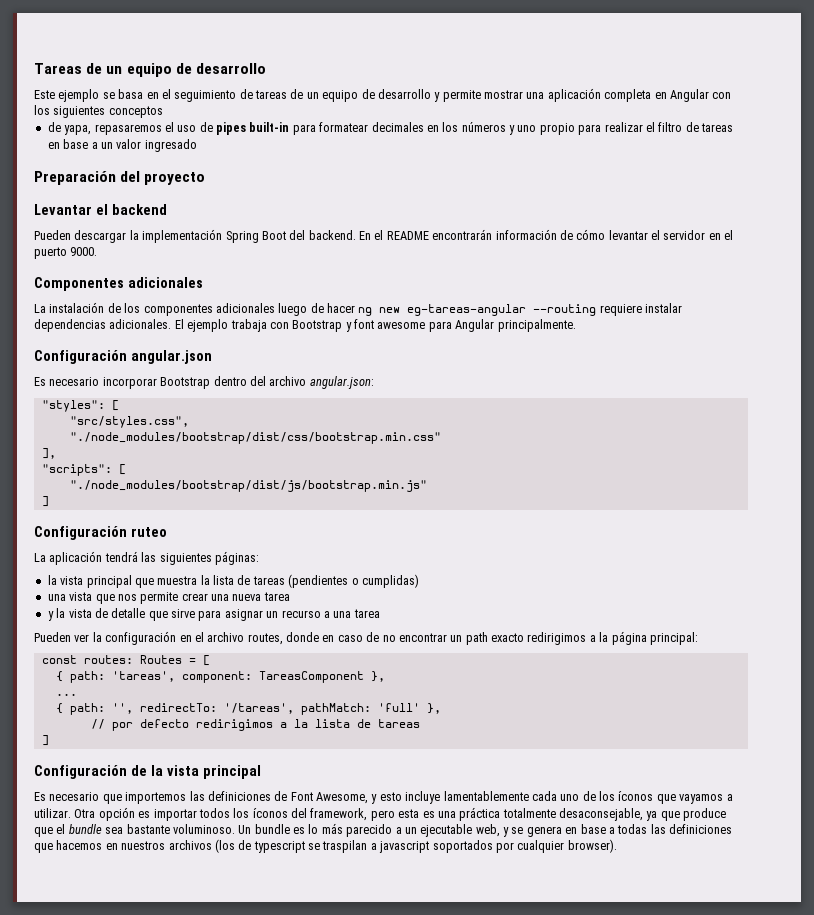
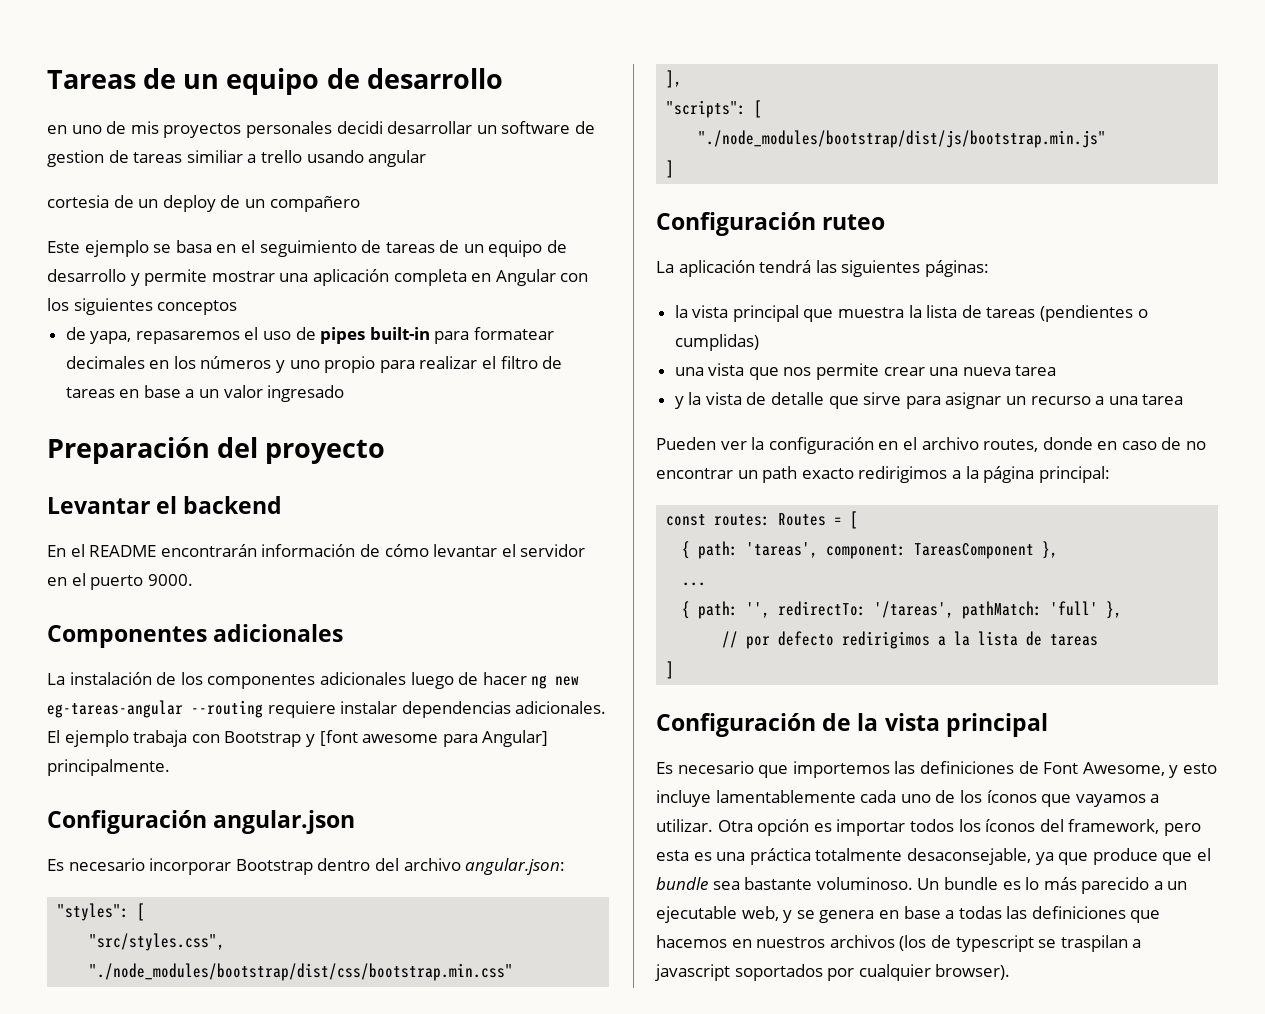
(266, 68) none -> [47,121,595,138] [47,150,427,167] [47,195,360,212] // en uno de mis proyectos personales decidi desarrollar un software de gestion de tareas similiar a trello usando angular // cortesia de un deploy de un compañero
[34,229,356,243] Pueden descargar la implementación Spring Boot del backend. -> (283, 505) none
[354,319,374,329] font -> [319,730,358,746] [font
[455,319,495,332] Angular -> [482,730,549,747] Angular]

